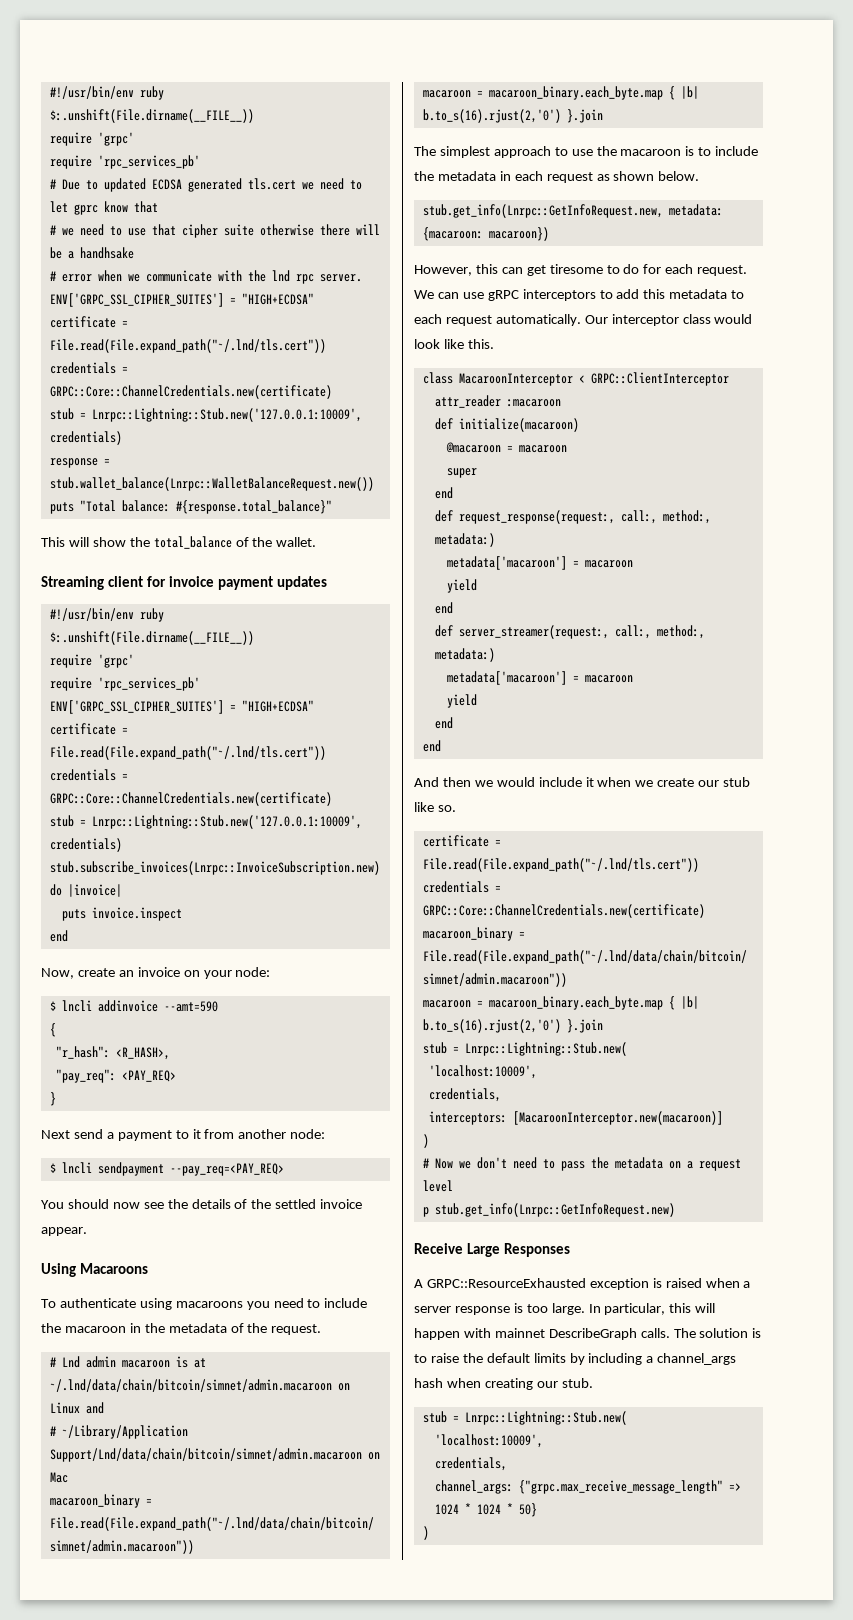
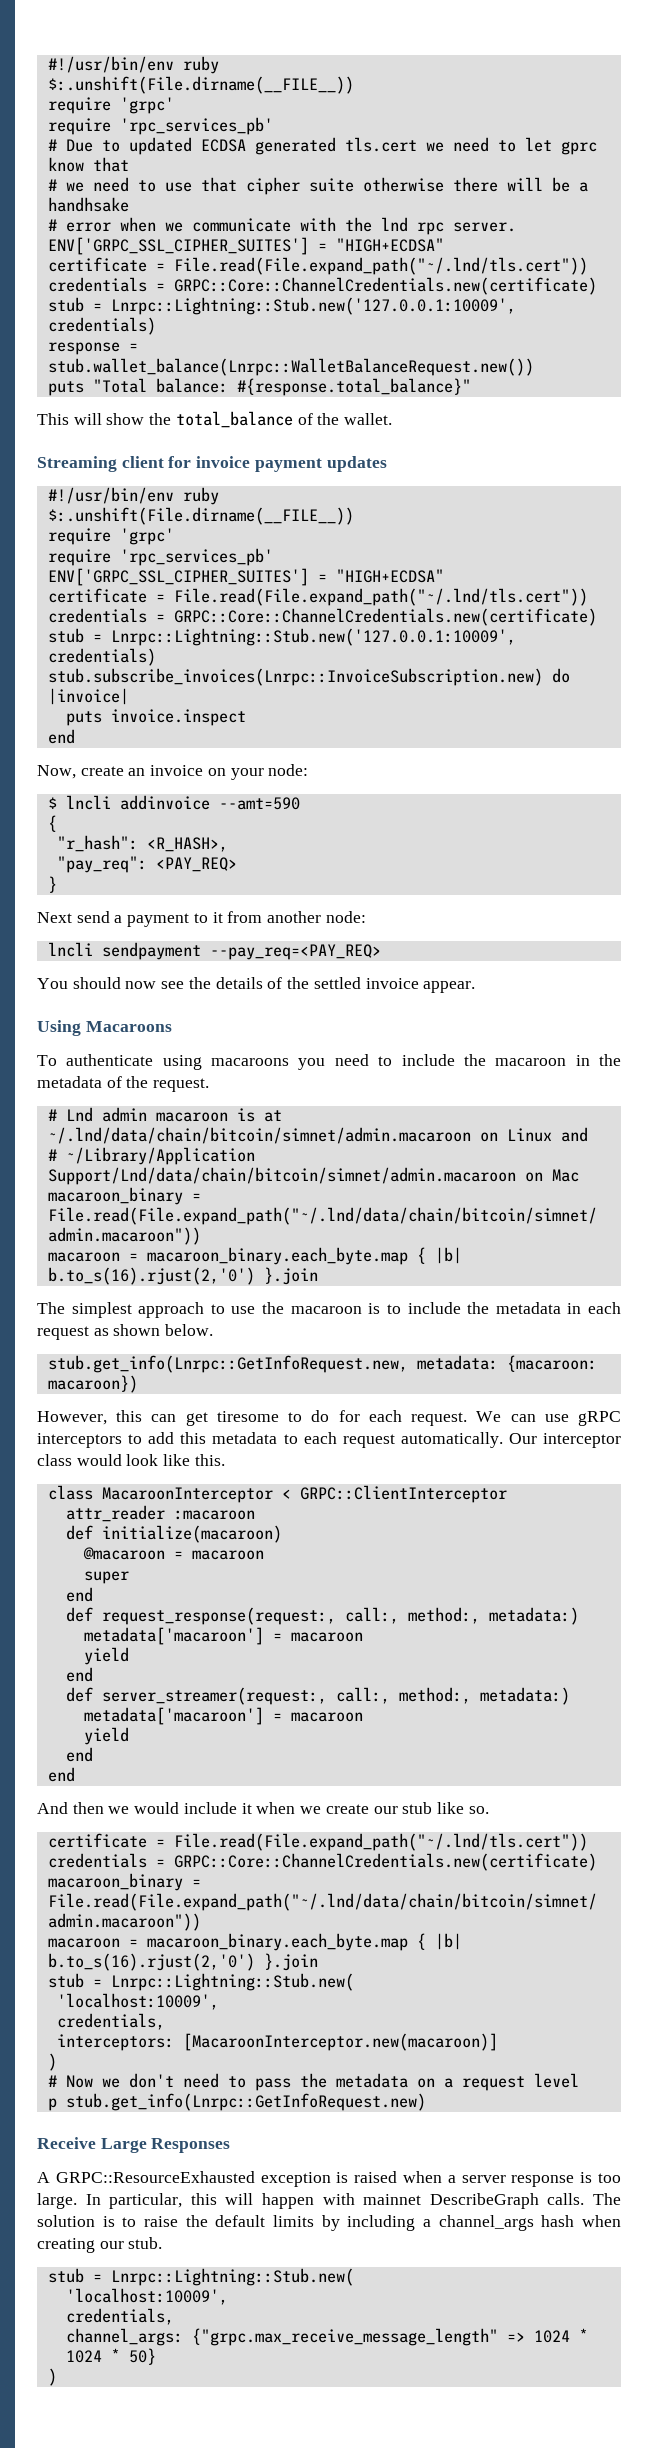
[49,1163,56,1173] $ -> (366, 917) none

